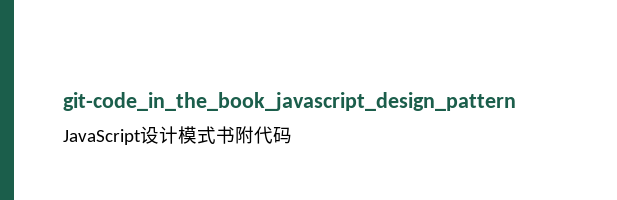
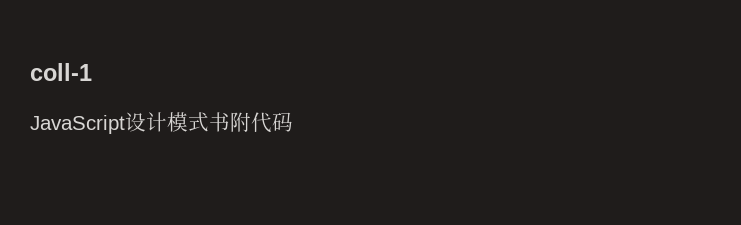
[63,92,516,111] git-code_in_the_book_javascript_design_pattern -> [30,63,92,81] coll-1

